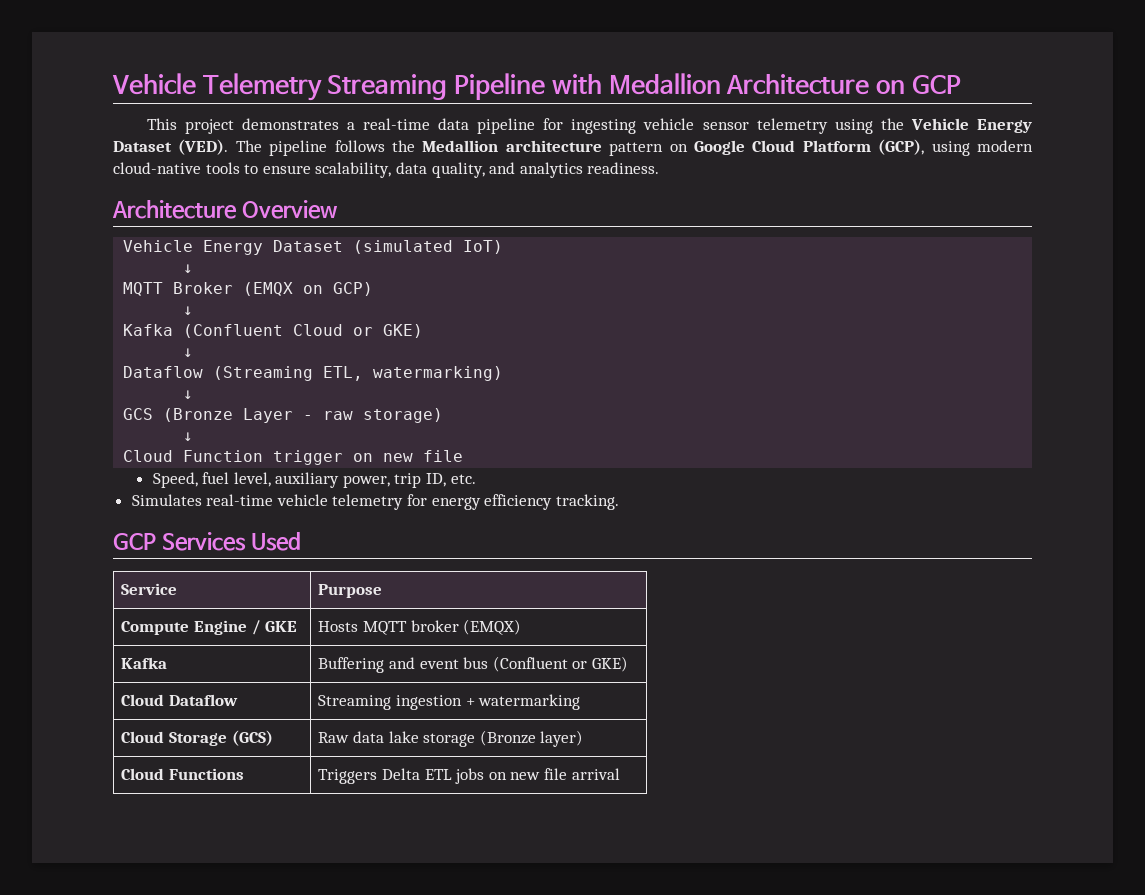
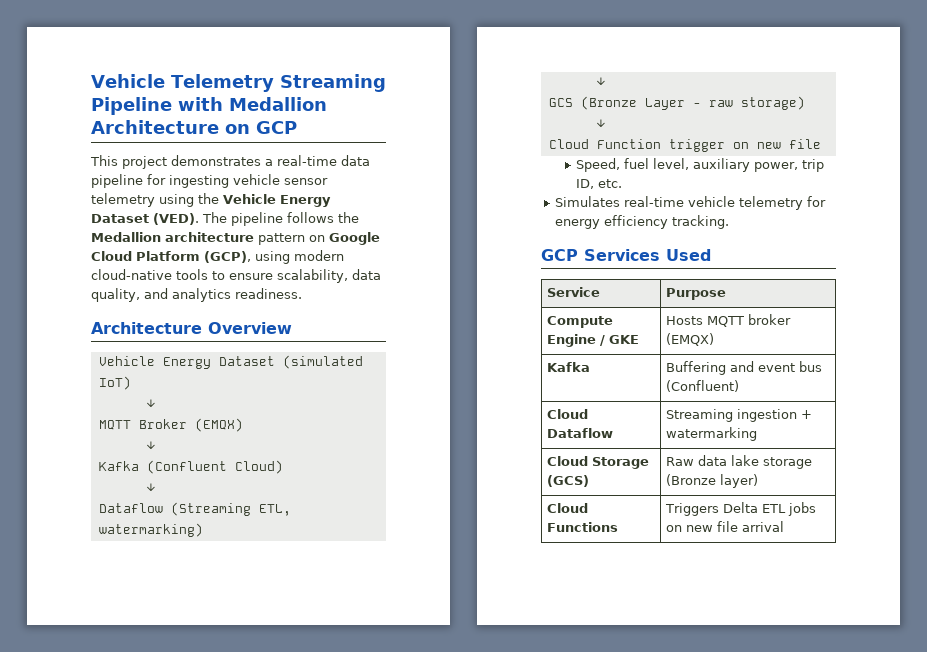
[243,282,374,296] (EMQX on GCP) -> [194,418,243,432] (EMQX)
[293,324,424,338] Cloud or GKE) -> [234,460,283,474] Cloud)
[492,656,628,672] (Confluent or GKE) -> [665,380,739,392] (Confluent)

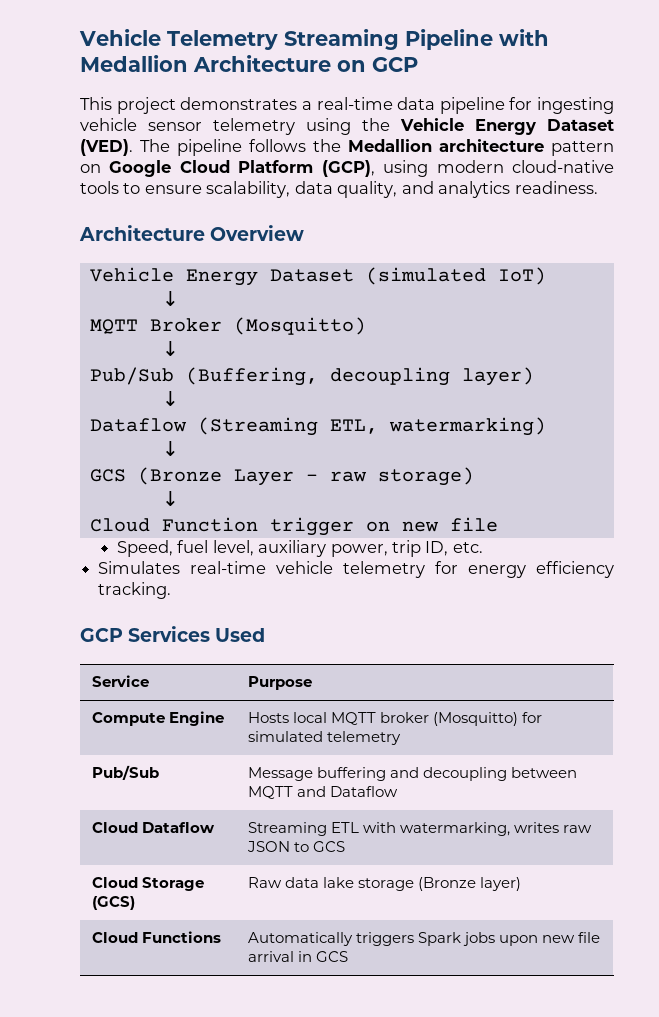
[194,418,243,432] [145,441,155,450] [98,460,283,474] (EMQX) // ↓ // Kafka (Confluent Cloud) -> [233,317,366,335] [161,341,179,356] [89,367,534,386] (Mosquitto) // ↓ // Pub/Sub (Buffering, decoupling layer)
[599,335,639,346] / GKE -> (225, 718) none
(703, 320) none -> [293,712,328,723] local
[665,333,714,346] [546,362,590,372] [665,361,822,375] [665,380,739,392] [546,409,588,419] [546,428,613,438] [665,409,812,422] [665,427,757,441] (EMQX) // Kafka | Buffering and event bus (Confluent) // Cloud Dataflow | Streaming ingestion + watermarking -> [433,712,543,726] [248,731,402,745] [92,765,160,780] [248,767,578,781] [248,786,399,799] [92,822,216,833] [248,822,593,836] [247,841,346,852] (Mosquitto) for simulated telemetry // Pub/Sub | Message buffering and decoupling between MQTT and Dataflow // Cloud Dataflow | Streaming ETL with watermarking, writes raw JSON to GCS
[664,502,816,516] [665,525,682,532] Triggers Delta ETL jobs on -> [248,932,539,946] Automatically triggers Spark jobs upon
(784, 526) none -> [298,951,349,962] in GCS

